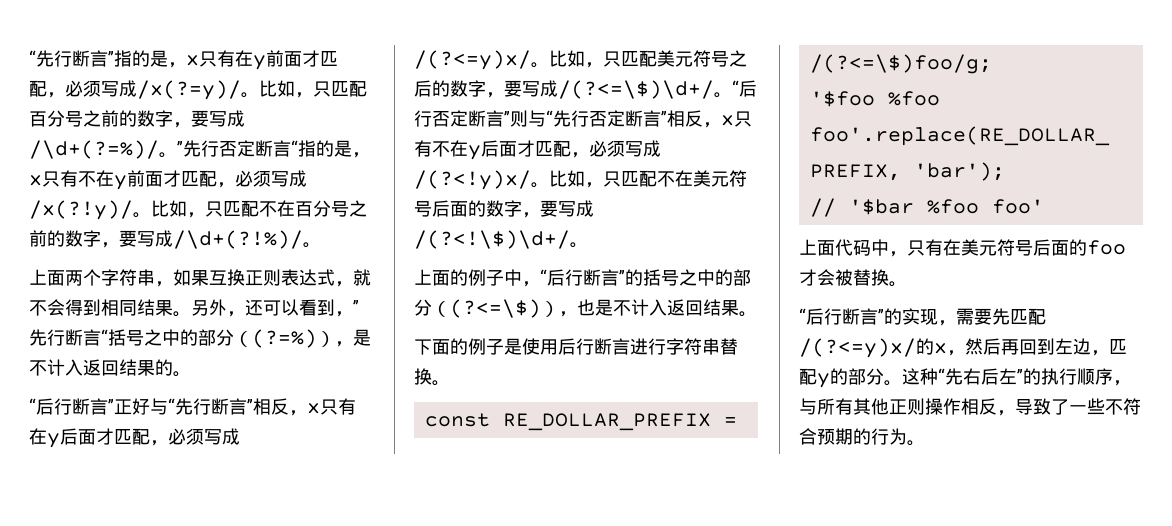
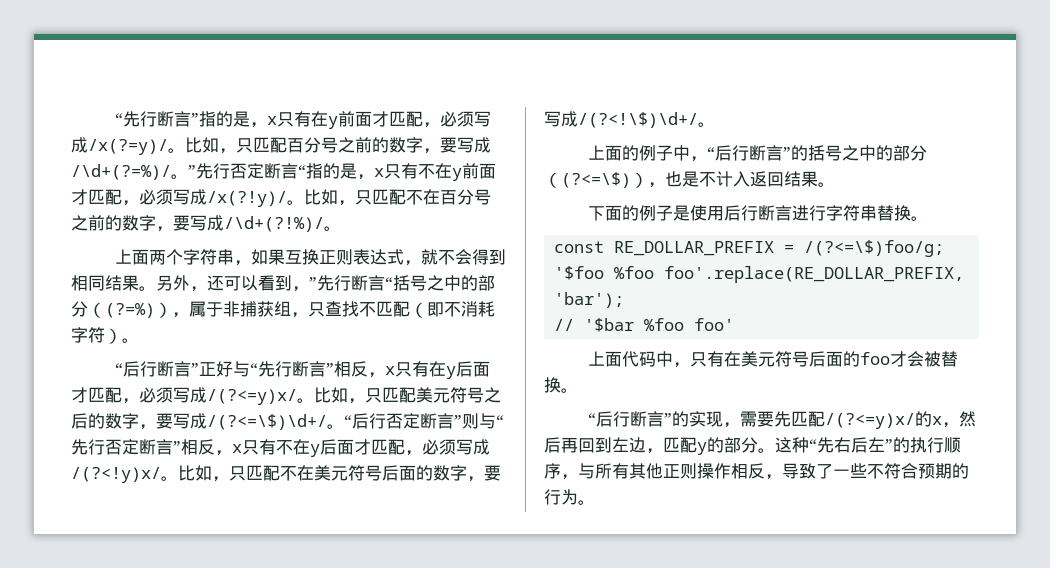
[353,329,371,346] [29,359,173,376] 是不计入返回结果的 -> [189,301,495,318] [71,327,122,344] 属于非捕获组，只查找不匹配（即不消耗字符）

